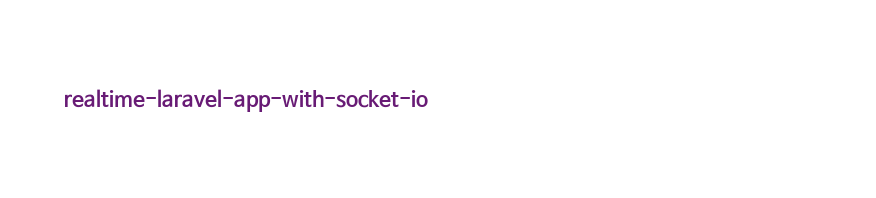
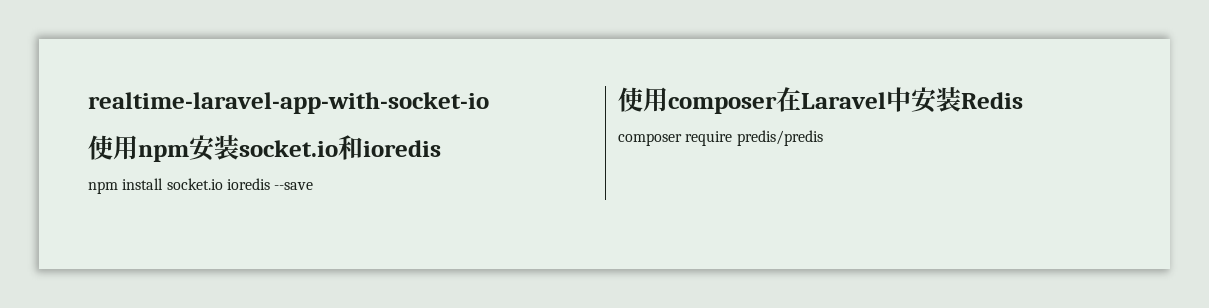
(428, 100) none -> [88,135,441,162] [88,178,314,194] [618,87,1023,114] [618,130,823,146] // 使用npm安装socket.io和ioredis // npm install socket.io ioredis --save // 使用composer在Laravel中安装Redis // composer require predis/predis

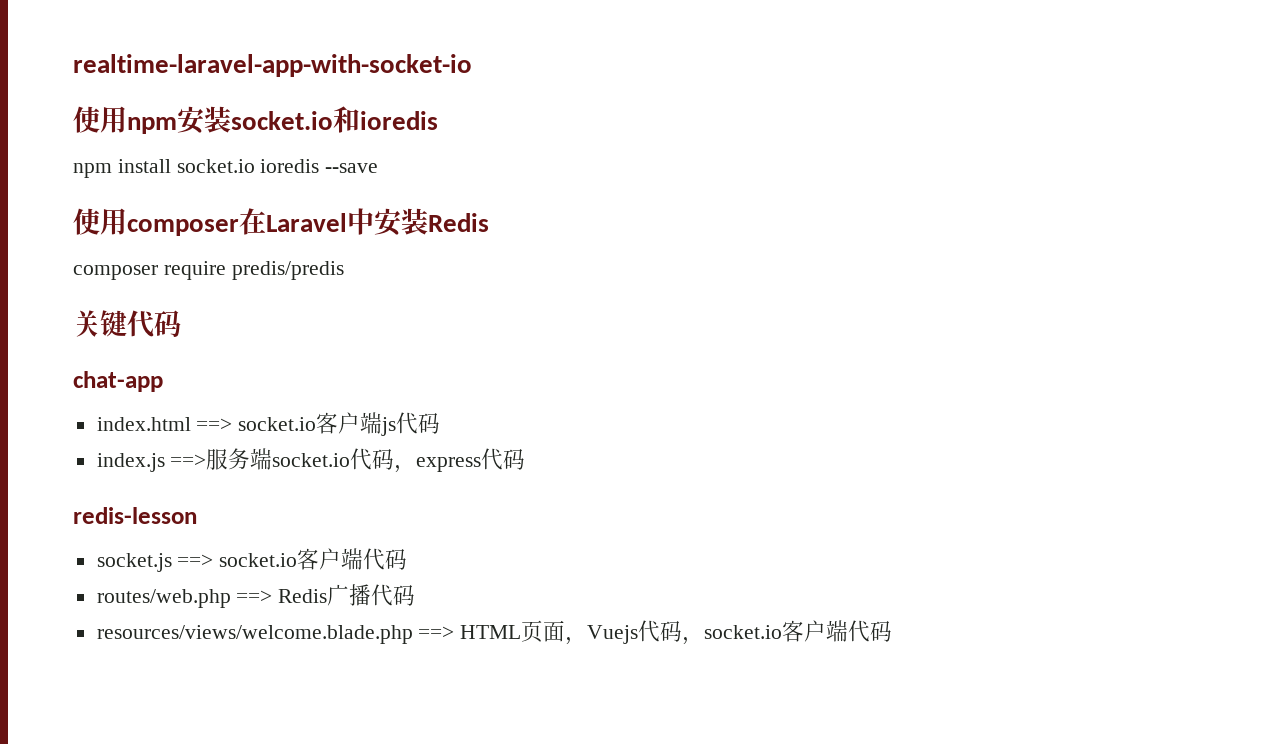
(823, 138) none -> [73,310,181,338] [73,371,163,392] [96,412,441,436] [96,448,526,473] [73,507,197,524] [96,548,408,572] [96,584,416,608] [96,620,893,645] // 关键代码 // chat-app // index.html ==> socket.io客户端js代码 // index.js ==>服务端socket.io代码，express代码 // redis-lesson // socket.js ==> socket.io客户端代码 // routes/web.php ==> Redis广播代码 // resources/views/welcome.blade.php ==> HTML页面，Vuejs代码，socket.io客户端代码

